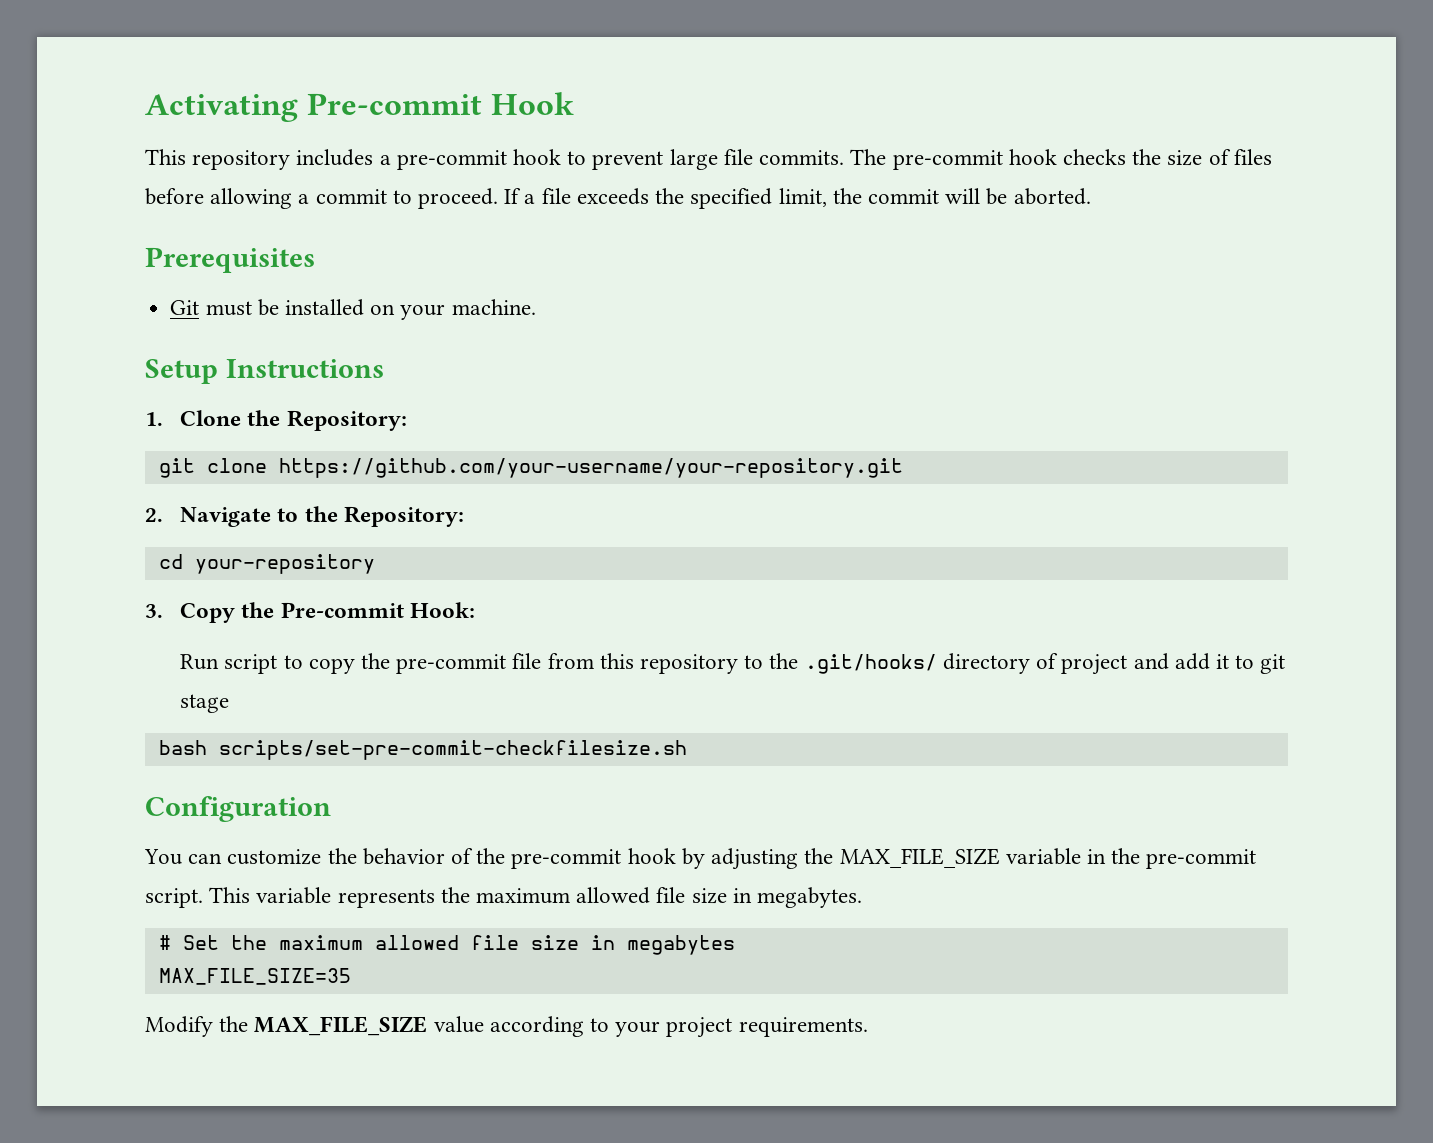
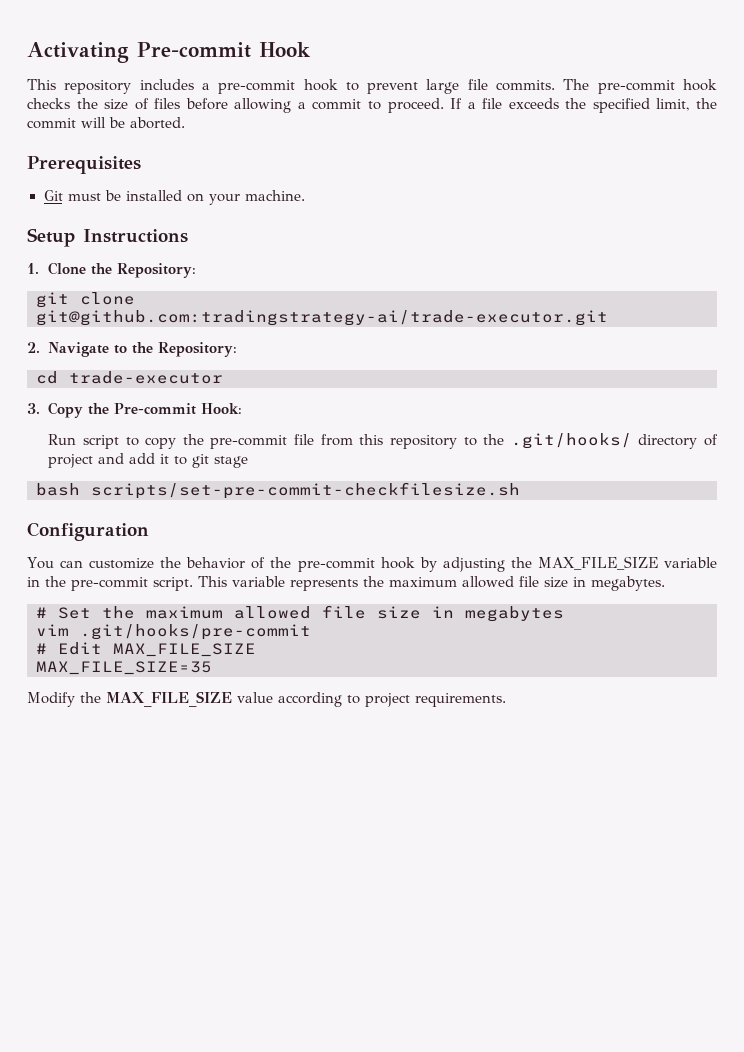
[278,458,903,478] https://github.com/your-username/your-repository.git -> [36,310,608,326] git@github.com:tradingstrategy-ai/trade-executor.git
[194,554,375,574] your-repository -> [69,371,223,384] trade-executor
(735, 945) none -> [36,624,311,640] [36,642,256,657] // vim .git/hooks/pre-commit // # Edit MAX_FILE_SIZE
[615,1021,661,1037] your -> (360, 699) none

